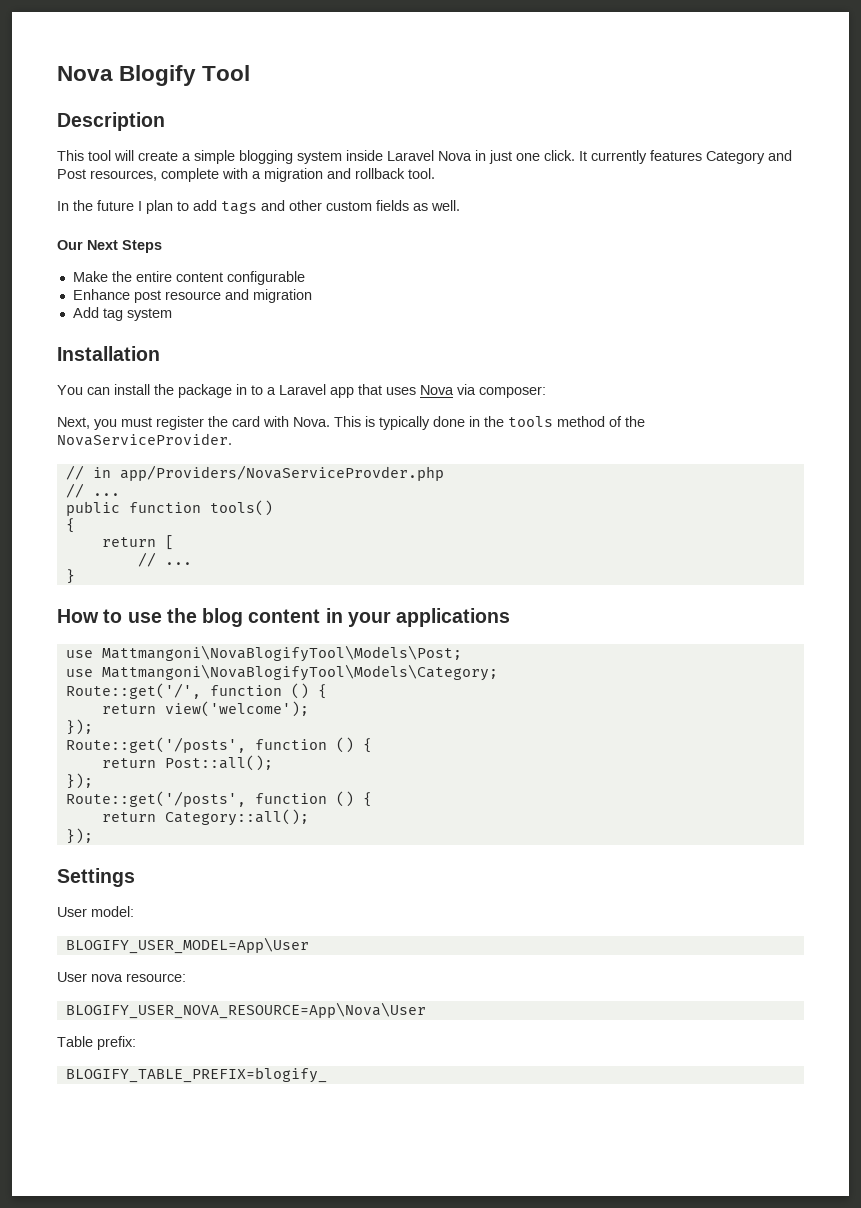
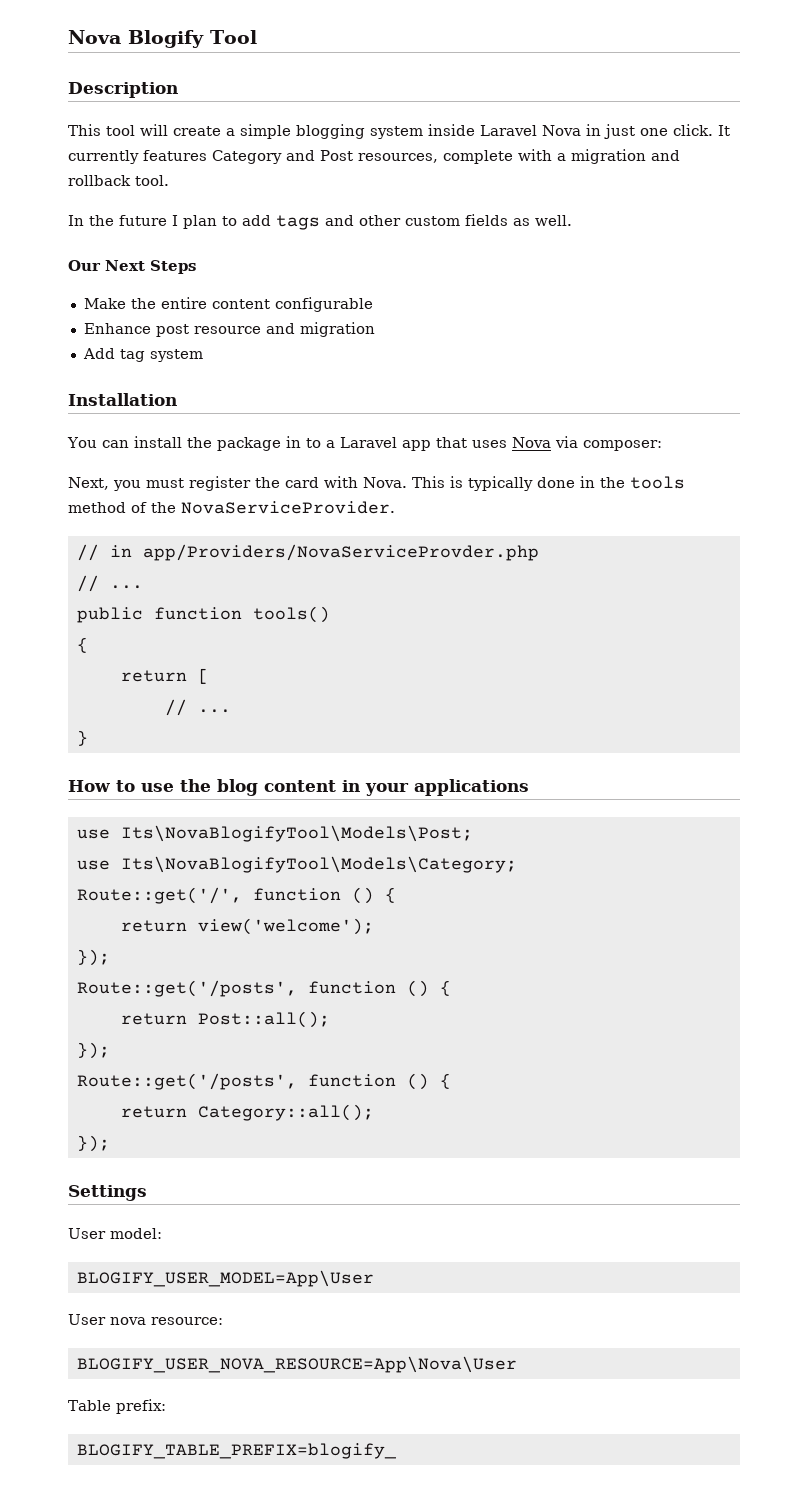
[101,645,462,662] [65,664,498,681] Mattmangoni\NovaBlogifyTool\Models\Post; // use Mattmangoni\NovaBlogifyTool\Models\Category; -> [120,825,473,842] [76,856,517,873] Its\NovaBlogifyTool\Models\Post; // use Its\NovaBlogifyTool\Models\Category;

